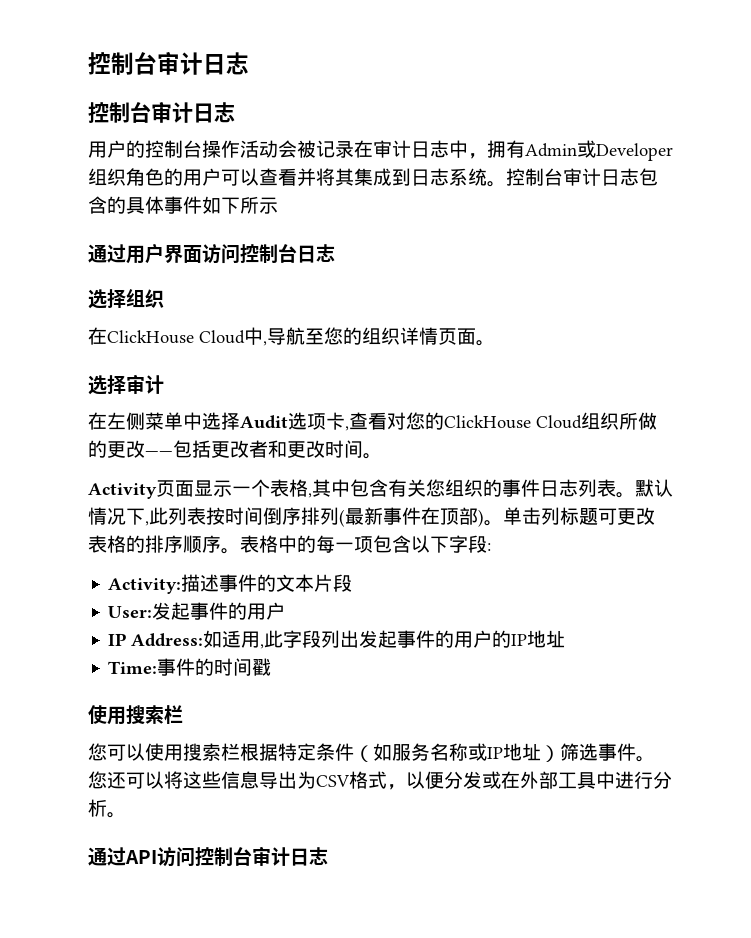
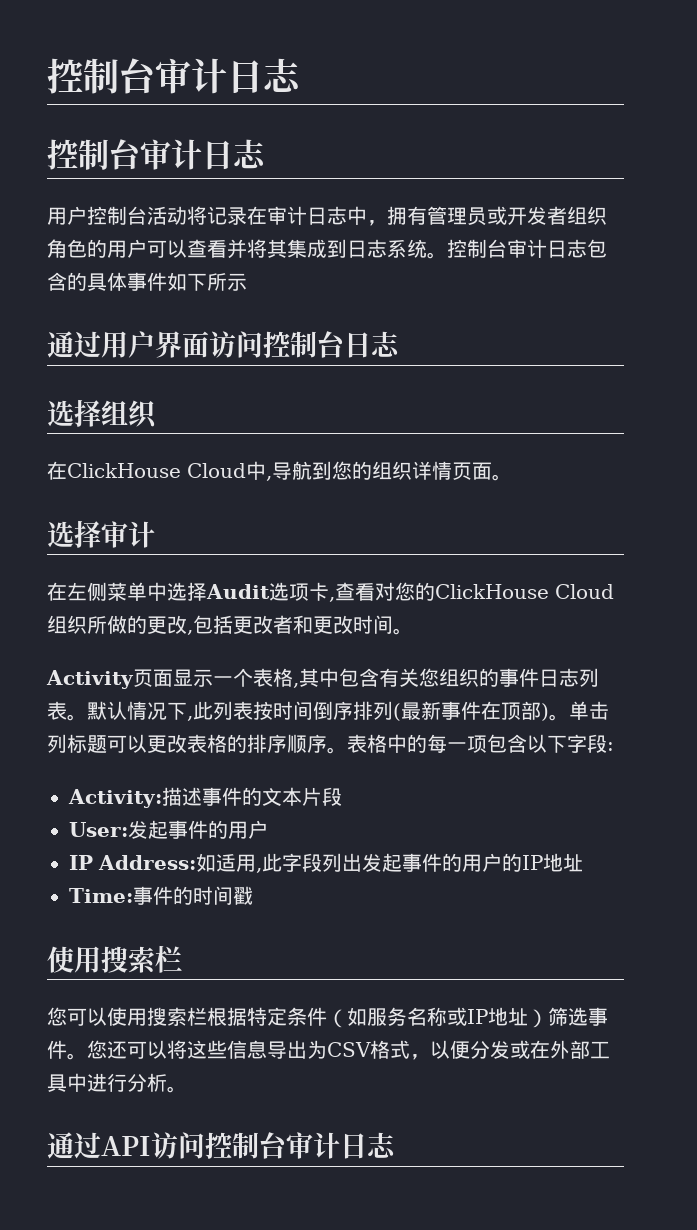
[126,140,316,158] 的控制台操作活动会被 -> [87,206,207,225] 控制台活动将
[525,140,673,161] Admin或Developer -> [427,206,567,226] 管理员或开发者
[305,328,324,345] 至 -> [312,461,332,480] 到
[145,451,173,456] —— -> [187,630,193,635] ,
(617, 516) none -> [127,734,147,753] 以

